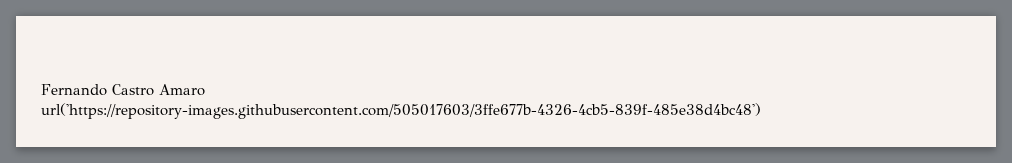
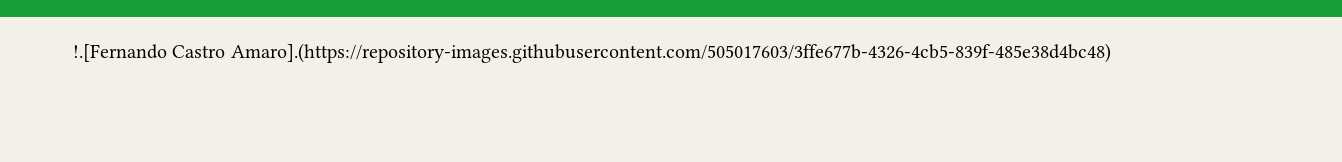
[41,84,205,96] [41,103,761,119] Fernando Castro Amaro url('https://repository-images.githubusercontent.com/505017603/3ffe677b-4326-4cb5-839f-485e38d4bc48') -> [73,43,1111,63] !.[Fernando Castro Amaro].(https://repository-images.githubusercontent.com/505017603/3ffe677b-4326-4cb5-839f-485e38d4bc48)

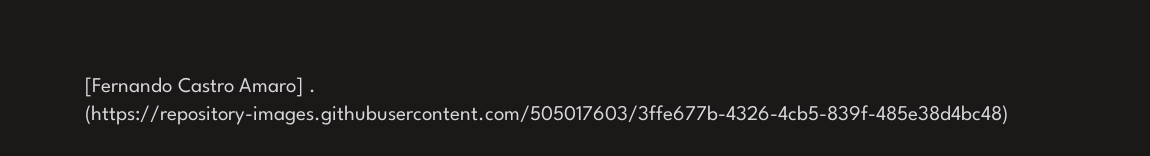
[73,43,1111,63] !.[Fernando Castro Amaro].(https://repository-images.githubusercontent.com/505017603/3ffe677b-4326-4cb5-839f-485e38d4bc48) -> [85,77,317,97] [85,105,1008,125] [Fernando Castro Amaro] . (https://repository-images.githubusercontent.com/505017603/3ffe677b-4326-4cb5-839f-485e38d4bc48)

